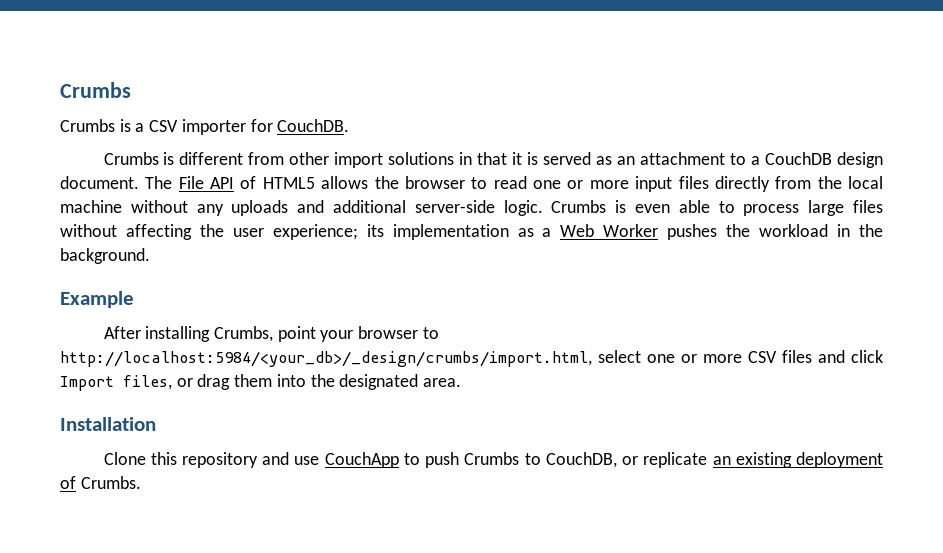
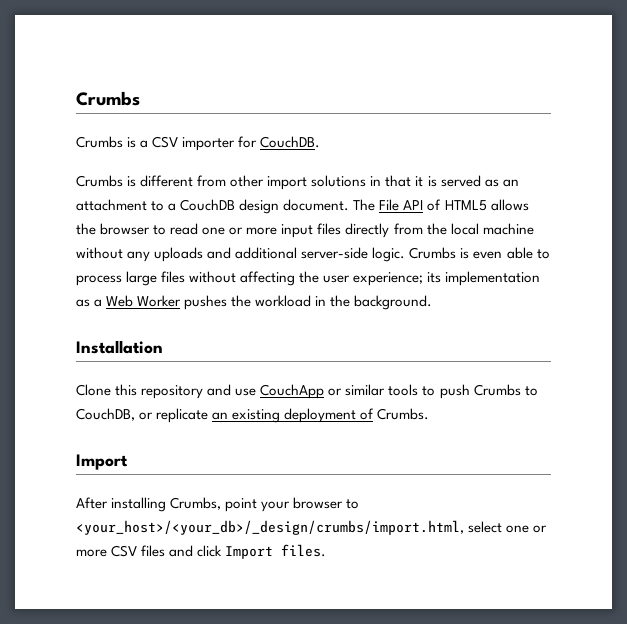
[60,291,134,308] [103,326,439,342] [60,350,883,367] [60,374,462,391] // Example // After installing Crumbs, point your browser to http://localhost:5984/<your_db>/_design/crumbs/import.html, select one or more CSV files and click Import files, or drag them into the designated area. -> (433, 302) none
(399, 460) none -> [328,384,419,396] or similar tools
(141, 482) none -> [76,454,128,470] [76,497,360,512] [76,520,548,535] [76,544,327,559] // Import // After installing Crumbs, point your browser to <your_host>/<your_db>/_design/crumbs/import.html, select one or more CSV files and click Import files.

